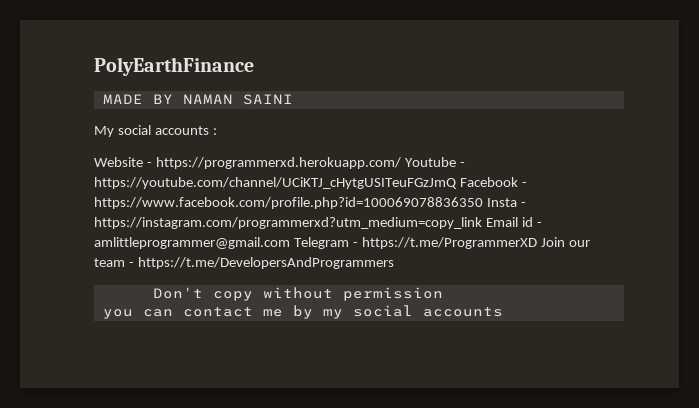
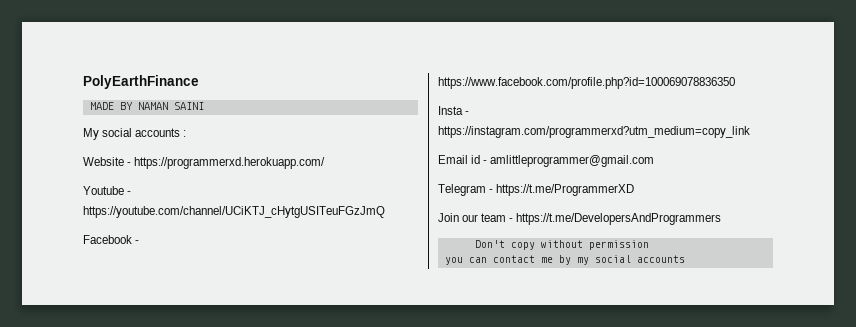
(401, 163) none -> (326, 163) //
(457, 183) none -> (385, 212) //
(483, 203) none -> (735, 83) //
(482, 223) none -> (750, 132) //
(290, 243) none -> (655, 161) //
(537, 243) none -> (635, 190) //

